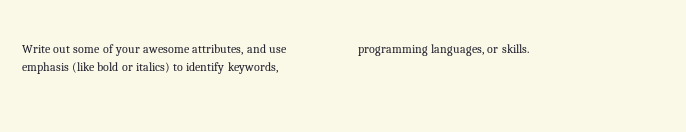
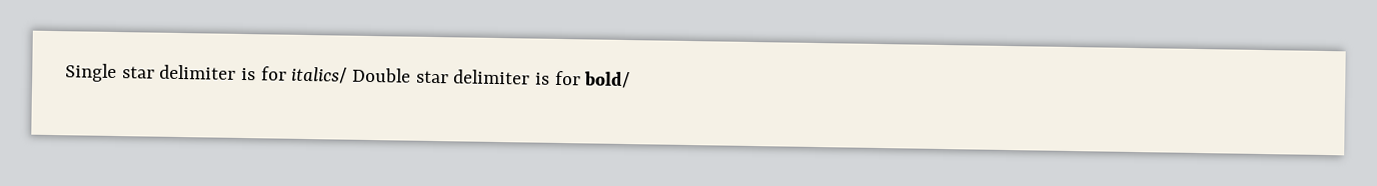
[22,44,287,56] [22,62,278,74] [358,44,529,56] Write out some of your awesome attributes, and use emphasis (like bold or italics) to identify keywords, programming languages, or skills. -> [65,63,631,89] Single star delimiter is for italics/ Double star delimiter is for bold/

